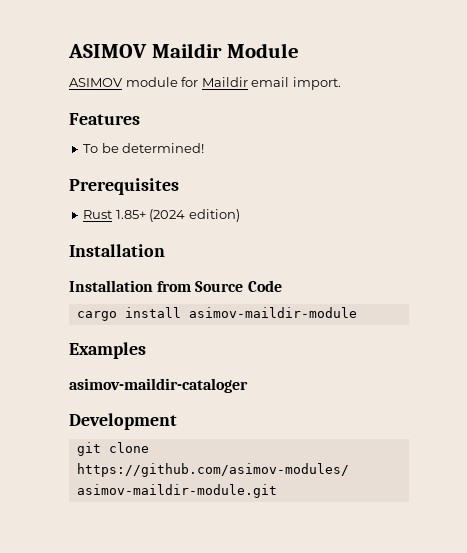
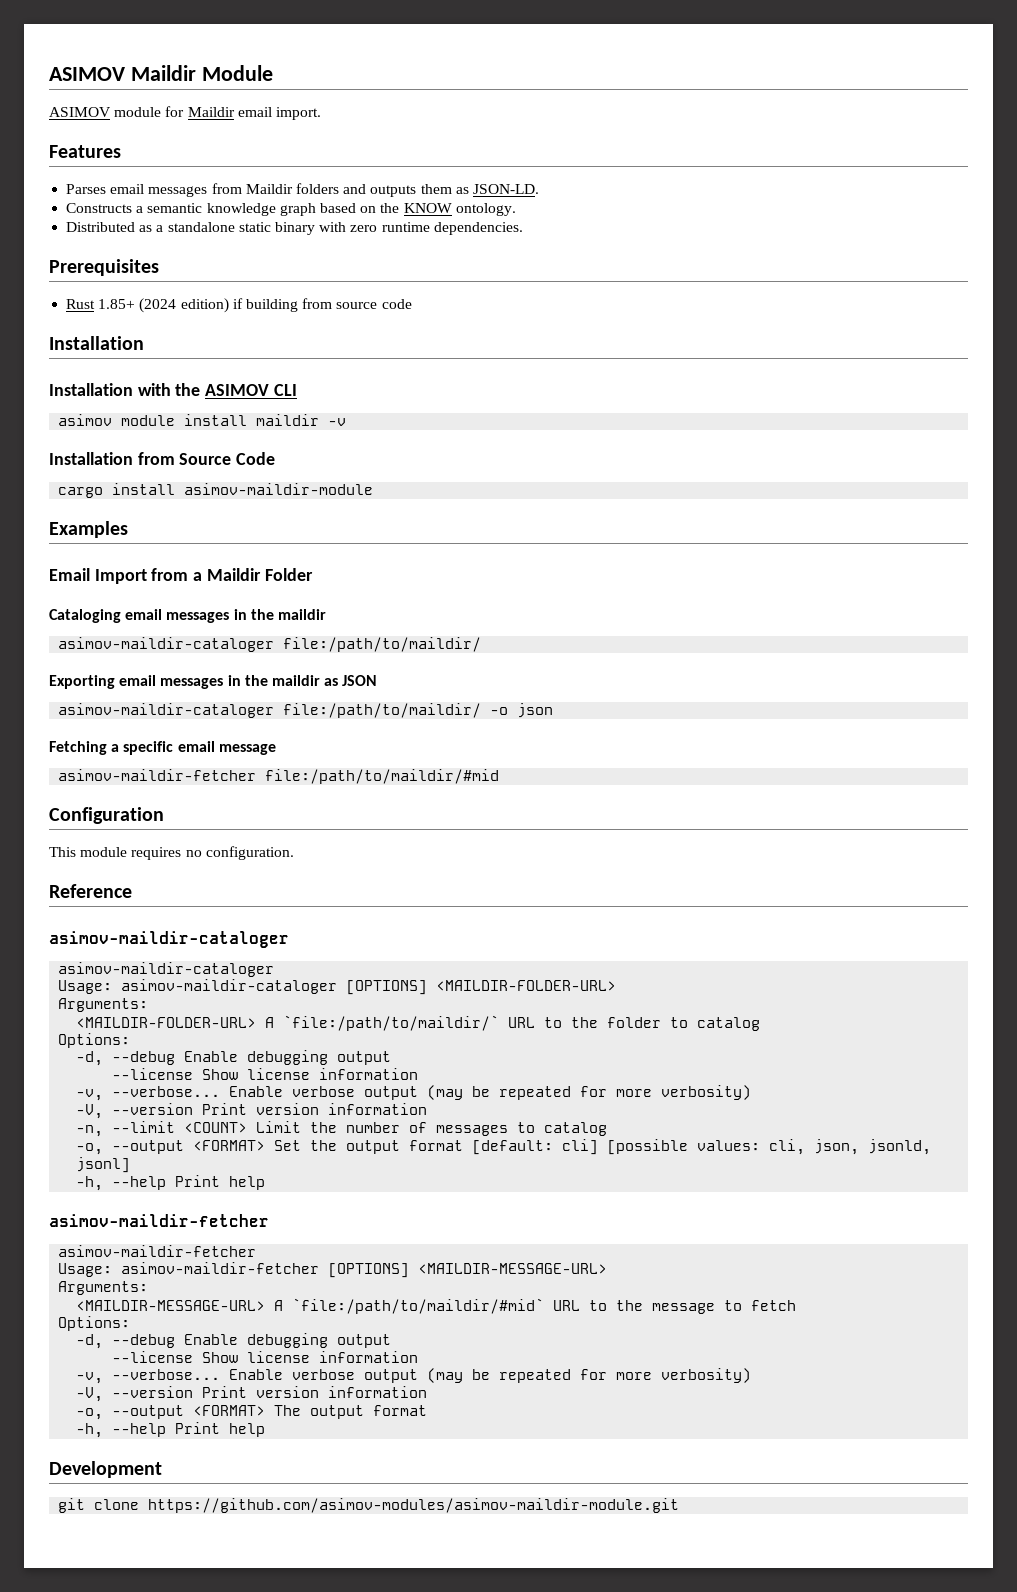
[83,143,205,153] To be determined! -> [66,183,539,197] [66,203,516,216] [66,222,523,235] Parses email messages from Maildir folders and outputs them as JSON-LD. // Constructs a semantic knowledge graph based on the KNOW ontology. // Distributed as a standalone static binary with zero runtime dependencies.
[69,244,165,257] // Installation -> [232,298,412,312] [49,336,144,350] [49,383,297,396] [58,414,347,426] if building from source code // Installation // Installation with the ASIMOV CLI // asimov module install maildir -v
[69,378,248,393] asimov-maildir-cataloger -> [49,568,313,584] [49,609,326,623] [58,637,482,652] [49,675,378,689] [58,703,554,718] [49,741,276,755] [58,769,500,784] [49,807,164,824] [49,846,294,860] [49,884,132,898] [49,931,289,948] [58,962,275,977] [58,979,617,995] [58,998,149,1012] [76,1015,761,1031] [58,1033,131,1048] [76,1050,392,1066] [112,1068,419,1080] [76,1085,752,1101] [76,1103,428,1119] [76,1121,608,1137] [76,1139,932,1155] [76,1157,131,1173] [76,1175,266,1191] [49,1214,269,1227] [58,1245,257,1257] [58,1262,608,1278] [58,1281,149,1295] [76,1298,797,1314] [58,1316,131,1331] [76,1333,392,1349] [112,1351,419,1363] [76,1368,752,1384] [76,1386,428,1402] [76,1405,428,1420] [76,1422,266,1438] Email Import from a Maildir Folder // Cataloging email messages in the maildir // asimov-maildir-cataloger file:/path/to/maildir/ // Exporting email messages in the maildir as JSON // asimov-maildir-cataloger file:/path/to/maildir/ -o json // Fetching a specific email message // asimov-maildir-fetcher file:/path/to/maildir/#mid // Configuration // This module requires no configuration. // Reference // asimov-maildir-cataloger // asimov-maildir-cataloger // Usage: asimov-maildir-cataloger [OPTIONS] <MAILDIR-FOLDER-URL> // Arguments: // <MAILDIR-FOLDER-URL> A `file:/path/to/maildir/` URL to the folder to catalog // Options: // -d, --debug Enable debugging output // --license Show license information // -v, --verbose... Enable verbose output (may be repeated for more verbosity) // -V, --version Print version information // -n, --limit <COUNT> Limit the number of messages to catalog // -o, --output <FORMAT> Set the output format [default: cli] [possible values: cli, json, jsonld, jsonl] // -h, --help Print help // asimov-maildir-fetcher // asimov-maildir-fetcher // Usage: asimov-maildir-fetcher [OPTIONS] <MAILDIR-MESSAGE-URL> // Arguments: // <MAILDIR-MESSAGE-URL> A `file:/path/to/maildir/#mid` URL to the message to fetch // Options: // -d, --debug Enable debugging output // --license Show license information // -v, --verbose... Enable verbose output (may be repeated for more verbosity) // -V, --version Print version information // -o, --output <FORMAT> The output format // -h, --help Print help

